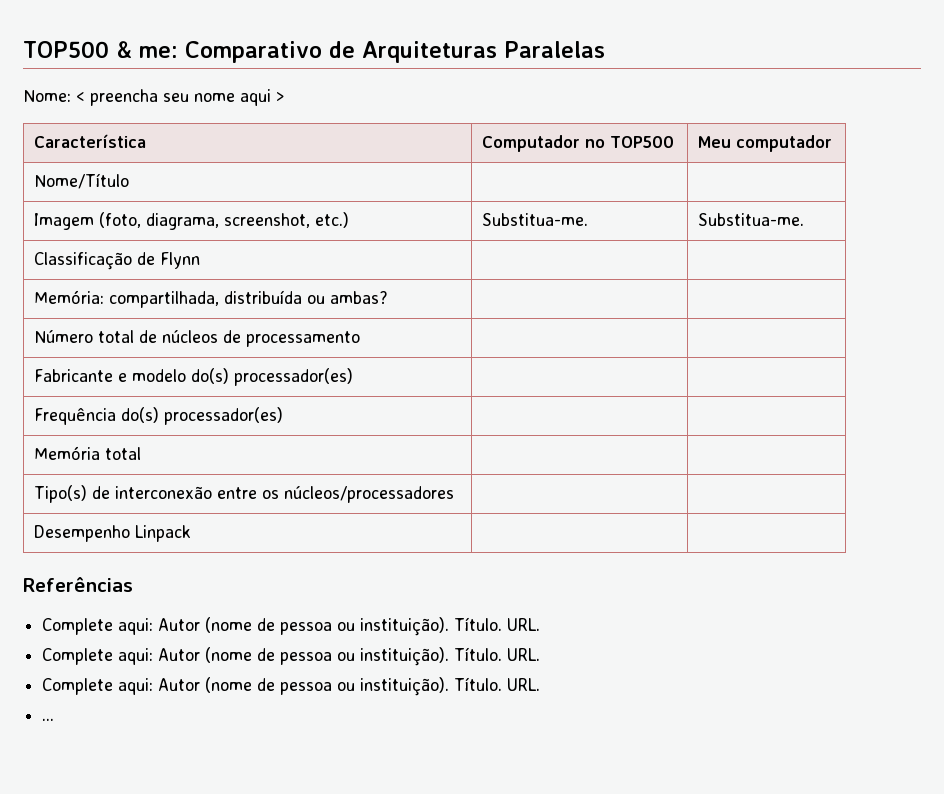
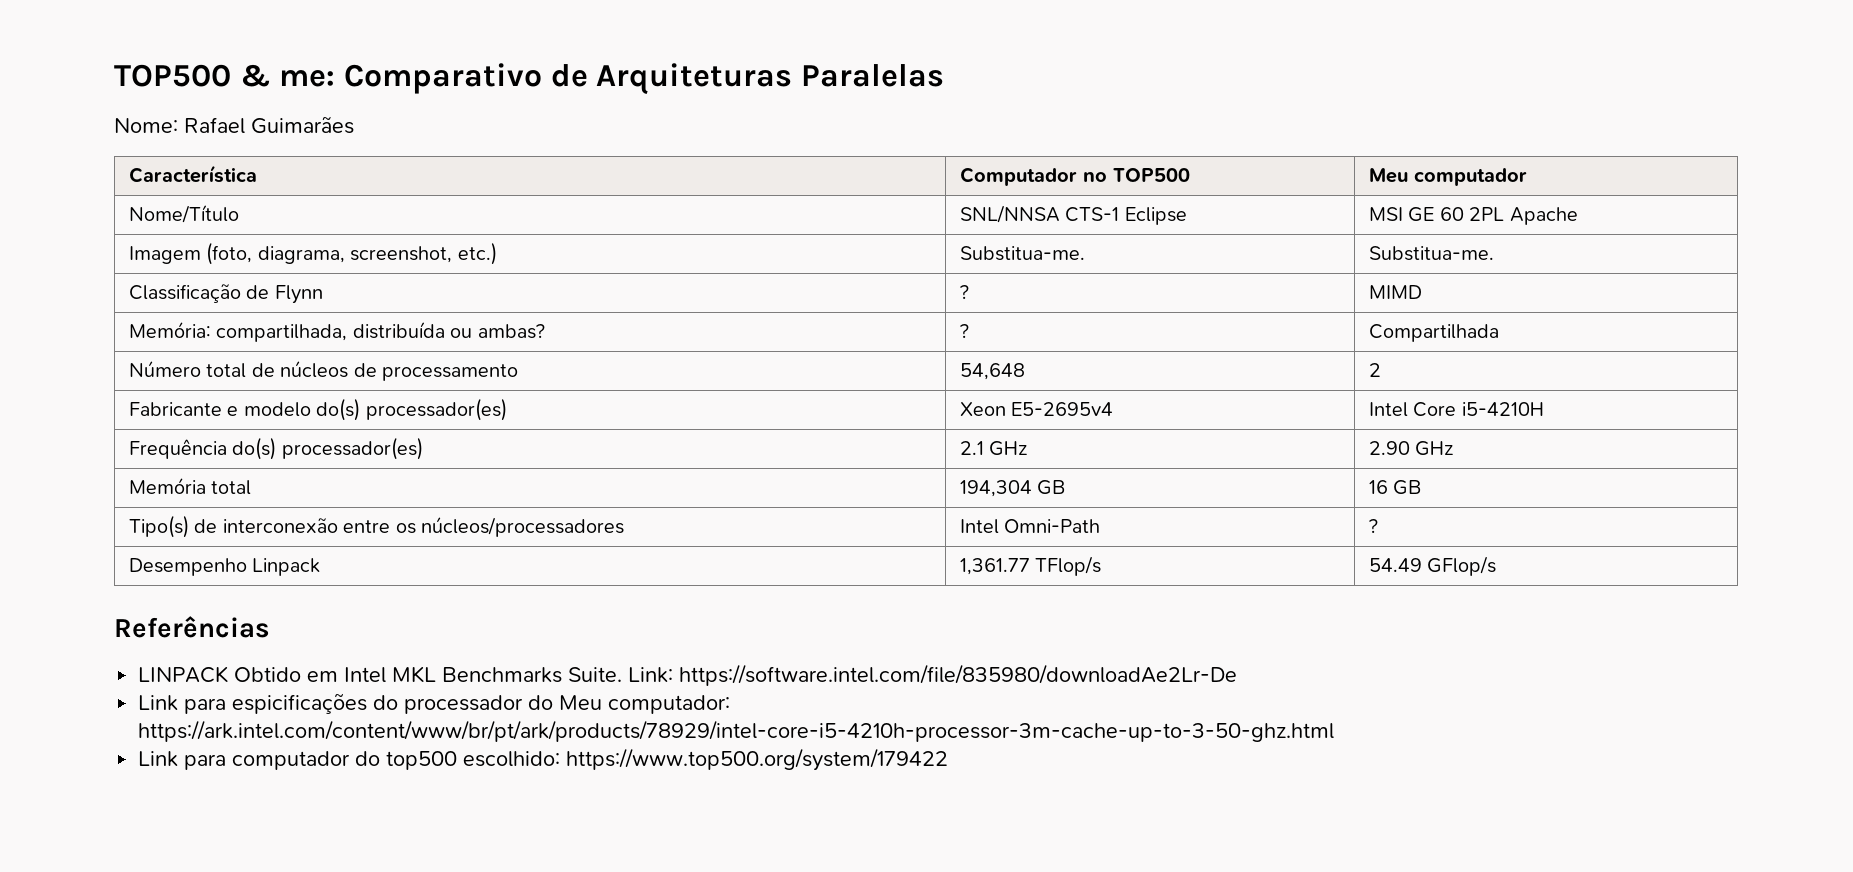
[76,89,284,106] < preencha seu nome aqui > -> [184,116,354,134] Rafael Guimarães
(129, 181) | -> [959,205,1187,225] [1368,207,1578,225] SNL/NNSA CTS-1 Eclipse | MSI GE 60 2PL Apache
(200, 260) | -> [958,285,969,299] [1368,285,1422,299] ? | MIMD
(388, 297) | -> [958,324,969,338] [1368,324,1499,342] ? | Compartilhada
(360, 339) | -> [959,363,1025,380] [1368,363,1381,377] 54,648 | 2
[33,407,283,425] [33,446,141,460] | // Frequência do(s) processador(es) | | // Memória total | | -> [959,402,1114,416] [1368,402,1544,417] [128,437,423,460] [959,441,1028,456] [1368,441,1454,456] [128,478,252,495] [959,480,1066,497] [1368,480,1422,495] Xeon E5-2695v4 | Intel Core i5-4210H // Frequência do(s) processador(es) | 2.1 GHz | 2.90 GHz // Memória total | 194,304 GB | 16 GB
(454, 494) | -> [959,519,1101,534] [1367,519,1378,533] Intel Omni-Path | ?
[23,577,133,592] [42,617,541,636] [42,647,541,666] [42,677,541,696] [42,718,55,721] | // Referências // Complete aqui: Autor (nome de pessoa ou instituição). Título. URL. // Complete aqui: Autor (nome de pessoa ou instituição). Título. URL. // Complete aqui: Autor (nome de pessoa ou instituição). Título. URL. // ... -> [959,556,1102,576] [1368,556,1497,576] [114,616,270,638] [138,664,1238,686] [138,693,731,714] [138,720,1335,742] [138,748,949,771] 1,361.77 TFlop/s | 54.49 GFlop/s // Referências // LINPACK Obtido em Intel MKL Benchmarks Suite. Link: https://software.intel.com/file/835980/downloadAe2Lr-De // Link para espicificações do processador do Meu computador: https://ark.intel.com/content/www/br/pt/ark/products/78929/intel-core-i5-4210h-processor-3m-cache-up-to-3-50-ghz.html // Link para computador do top500 escolhido: https://www.top500.org/system/179422

